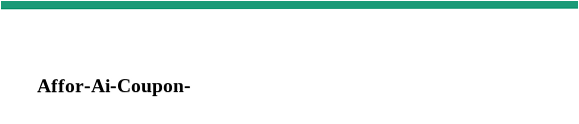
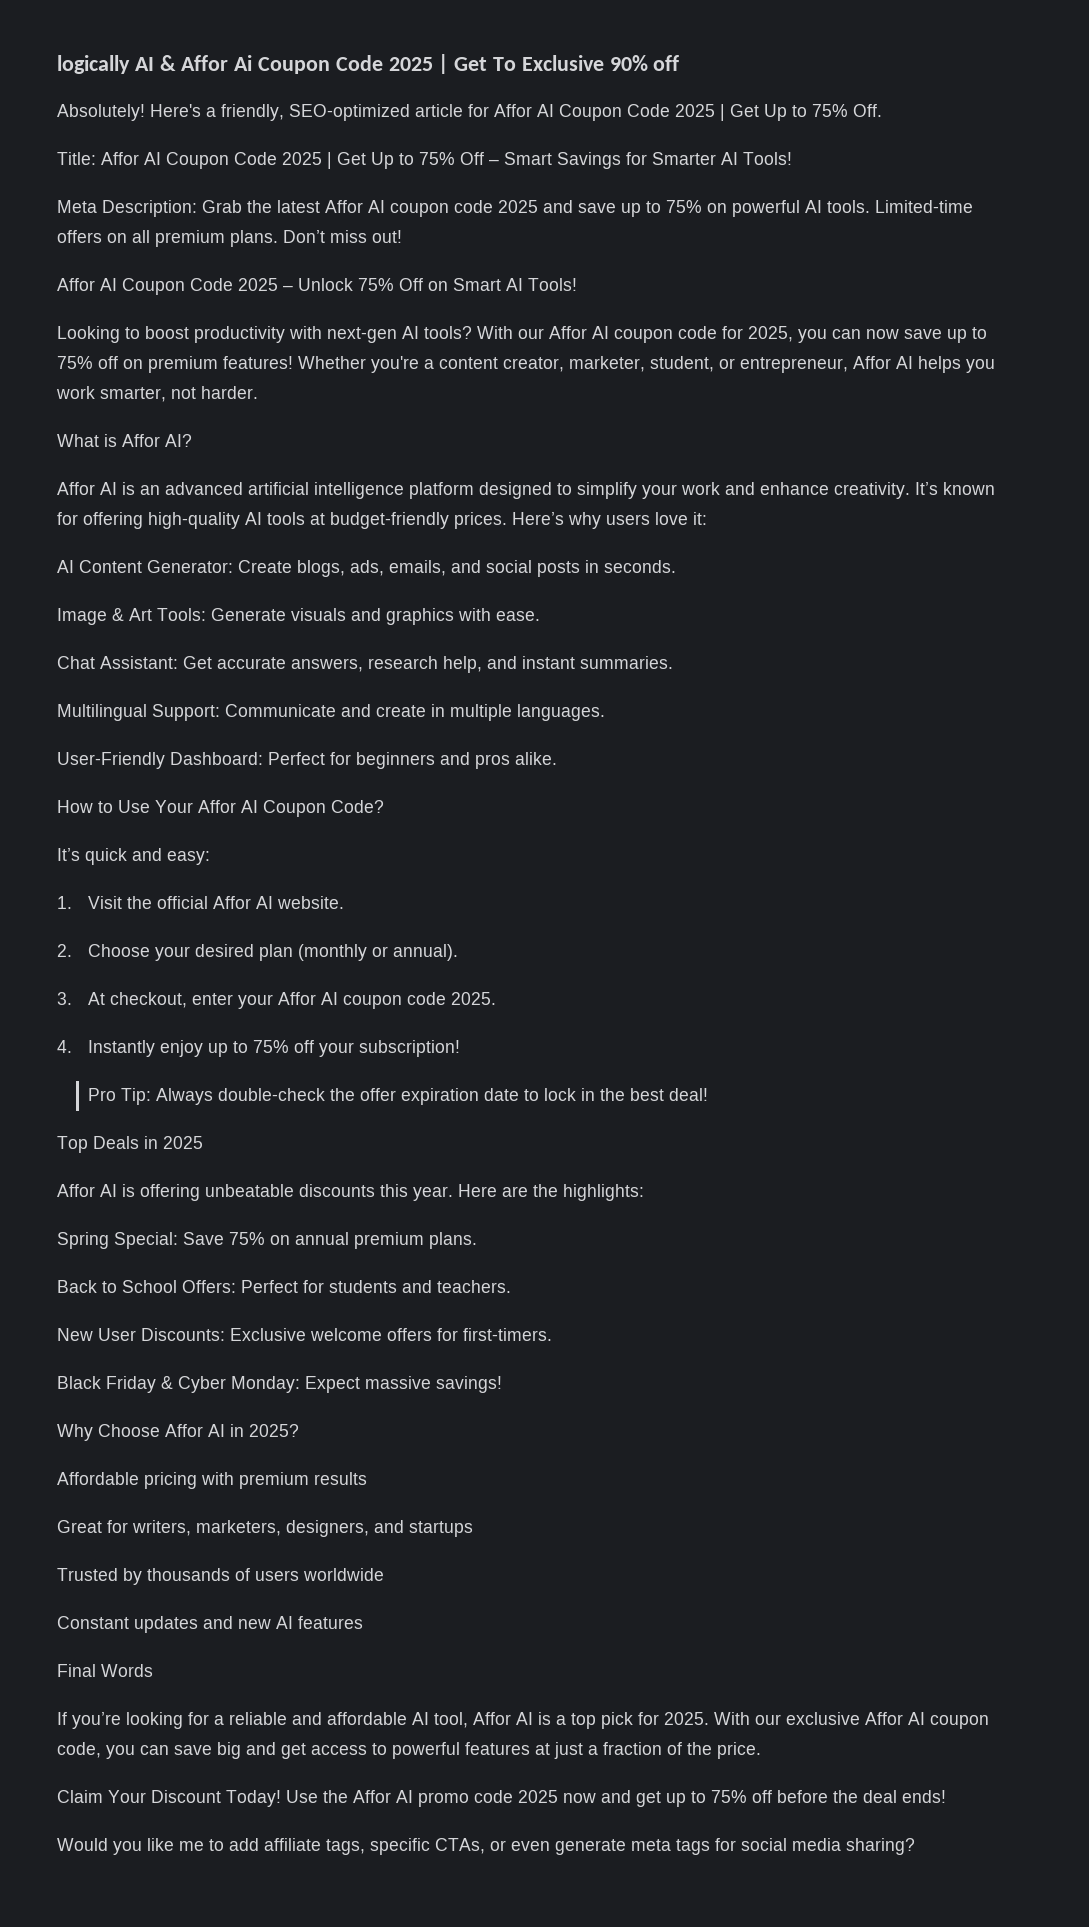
[37,79,192,97] Affor-Ai-Coupon- -> [57,54,680,74] [57,104,882,121] [57,152,792,169] [57,200,973,217] [57,230,402,247] [57,278,577,295] [57,326,987,343] [57,356,995,373] [56,386,258,402] [57,434,192,447] [57,482,995,499] [57,512,707,529] [57,560,676,577] [57,608,540,625] [57,656,673,673] [57,704,605,721] [57,752,557,769] [57,800,384,817] [57,848,210,865] [57,896,345,909] [57,944,459,961] [57,992,497,1009] [57,1040,461,1057] [88,1088,709,1105] [57,1136,203,1153] [57,1184,644,1201] [57,1232,477,1249] [57,1280,511,1293] [57,1328,552,1341] [57,1376,502,1393] [57,1424,299,1441] [57,1472,367,1489] [57,1520,473,1537] [57,1568,384,1585] [57,1616,363,1633] [57,1664,153,1677] [57,1712,989,1729] [57,1742,761,1759] [57,1790,946,1807] [57,1838,915,1855] logically AI & Affor Ai Coupon Code 2025 | Get To Exclusive 90% off // Absolutely! Here's a friendly, SEO-optimized article for Affor AI Coupon Code 2025 | Get Up to 75% Off. // Title: Affor AI Coupon Code 2025 | Get Up to 75% Off – Smart Savings for Smarter AI Tools! // Meta Description: Grab the latest Affor AI coupon code 2025 and save up to 75% on powerful AI tools. Limited-time offers on all premium plans. Don’t miss out! // Affor AI Coupon Code 2025 – Unlock 75% Off on Smart AI Tools! // Looking to boost productivity with next-gen AI tools? With our Affor AI coupon code for 2025, you can now save up to 75% off on premium features! Whether you're a content creator, marketer, student, or entrepreneur, Affor AI helps you work smarter, not harder. // What is Affor AI? // Affor AI is an advanced artificial intelligence platform designed to simplify your work and enhance creativity. It’s known for offering high-quality AI tools at budget-friendly prices. Here’s why users love it: // AI Content Generator: Create blogs, ads, emails, and social posts in seconds. // Image & Art Tools: Generate visuals and graphics with ease. // Chat Assistant: Get accurate answers, research help, and instant summaries. // Multilingual Support: Communicate and create in multiple languages. // User-Friendly Dashboard: Perfect for beginners and pros alike. // How to Use Your Affor AI Coupon Code? // It’s quick and easy: // 1. Visit the official Affor AI website. // 2. Choose your desired plan (monthly or annual). // 3. At checkout, enter your Affor AI coupon code 2025. // 4. Instantly enjoy up to 75% off your subscription! // Pro Tip: Always double-check the offer expiration date to lock in the best deal! // Top Deals in 2025 // Affor AI is offering unbeatable discounts this year. Here are the highlights: // Spring Special: Save 75% on annual premium plans. // Back to School Offers: Perfect for students and teachers. // New User Discounts: Exclusive welcome offers for first-timers. // Black Friday & Cyber Monday: Expect massive savings! // Why Choose Affor AI in 2025? // Affordable pricing with premium results // Great for writers, marketers, designers, and startups // Trusted by thousands of users worldwide // Constant updates and new AI features // Final Words // If you’re looking for a reliable and affordable AI tool, Affor AI is a top pick for 2025. With our exclusive Affor AI coupon code, you can save big and get access to powerful features at just a fraction of the price. // Claim Your Discount Today! Use the Affor AI promo code 2025 now and get up to 75% off before the deal ends! // Would you like me to add affiliate tags, specific CTAs, or even generate meta tags for social media sharing?

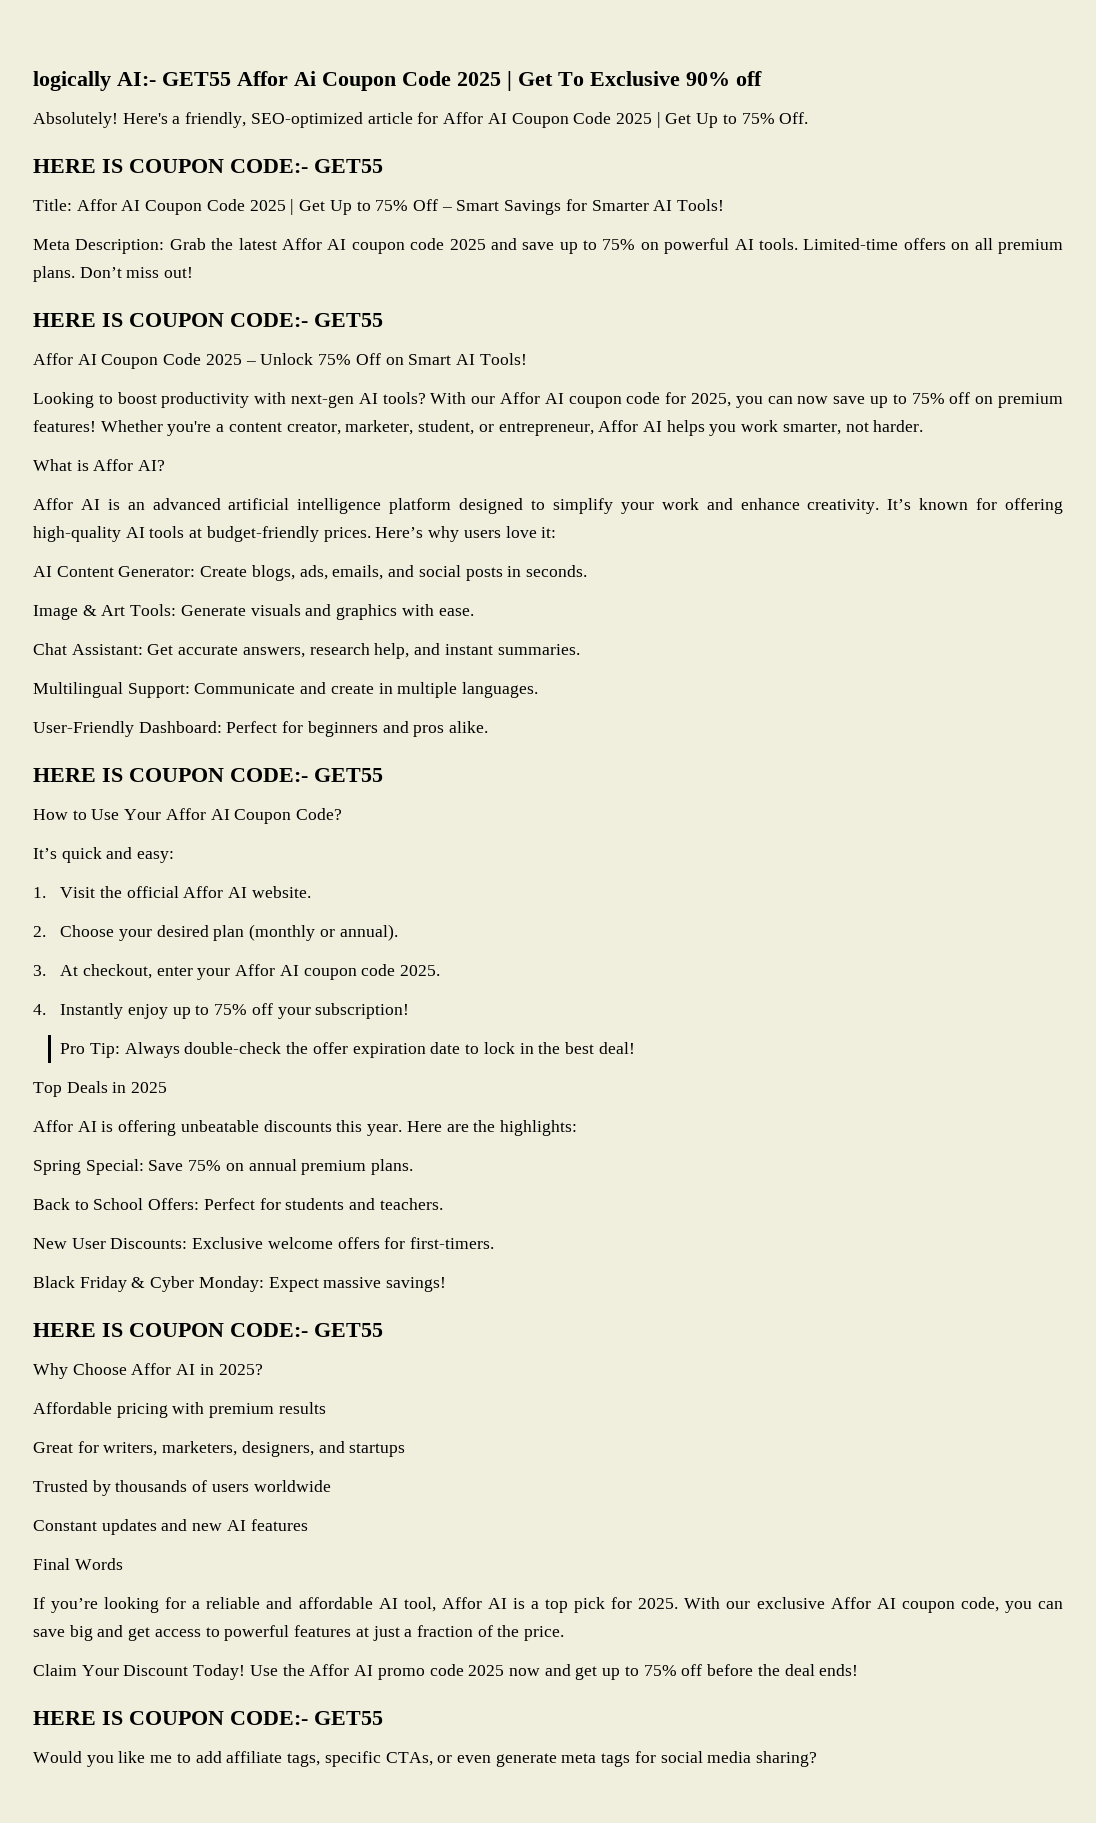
[134,55,176,71] AI & -> [117,72,231,86] AI:- GET55
(882, 110) none -> [33,159,383,173] // HERE IS COUPON CODE:- GET55
(402, 236) none -> [33,313,383,327] // HERE IS COUPON CODE:- GET55
(557, 758) none -> [33,768,383,782] // HERE IS COUPON CODE:- GET55
(502, 1384) none -> [33,1323,383,1337] // HERE IS COUPON CODE:- GET55
(946, 1796) none -> [33,1711,383,1725] // HERE IS COUPON CODE:- GET55

